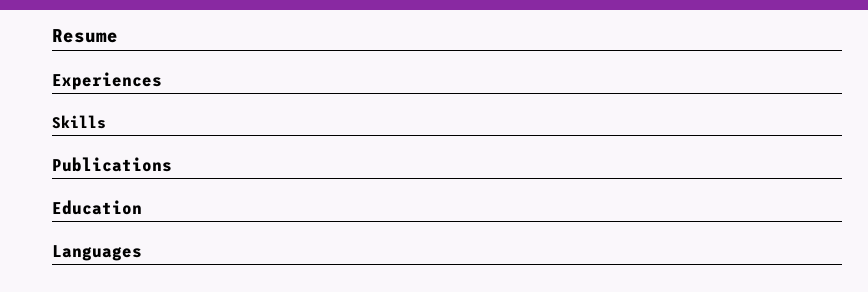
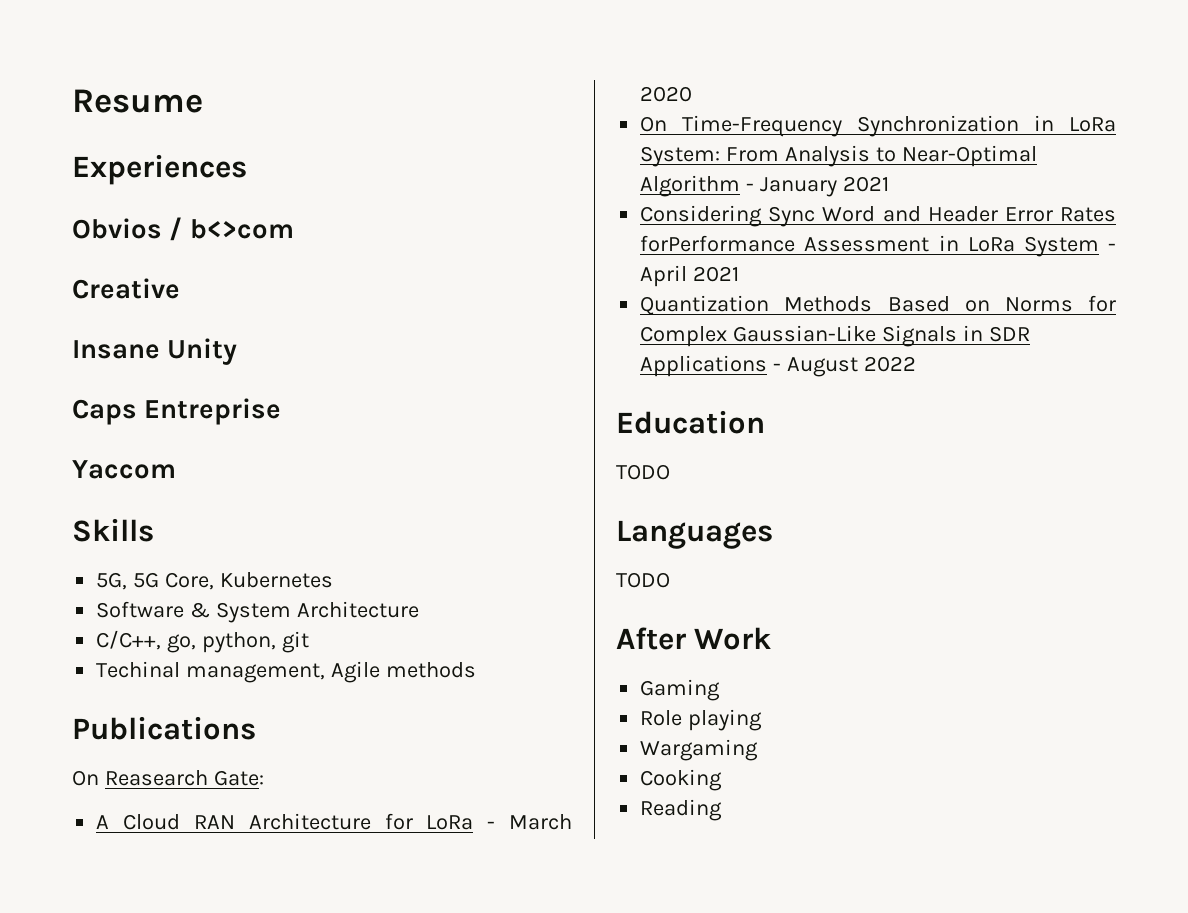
[52,115,106,129] [52,157,172,172] Skills // Publications -> [72,217,294,241] [72,278,180,299] [72,338,238,365] [72,398,282,425] [72,460,176,479] [72,518,154,542] [96,572,334,590] [96,601,420,623] [96,630,310,653] [96,661,477,683] [72,716,256,740] [72,770,264,786] [96,813,572,830] [640,86,693,102] [640,115,1116,137] [640,145,1037,167] [640,175,890,197] [640,205,1116,227] [640,235,1116,257] [640,265,740,287] [640,295,1116,315] [640,325,1030,347] [640,355,917,377] Obvios / b<>com // Creative // Insane Unity // Caps Entreprise // Yaccom // Skills // 5G, 5G Core, Kubernetes // Software & System Architecture // C/C++, go, python, git // Techinal management, Agile methods // Publications // On Reasearch Gate: // A Cloud RAN Architecture for LoRa - March 2020 // On Time-Frequency Synchronization in LoRa System: From Analysis to Near-Optimal Algorithm - January 2021 // Considering Sync Word and Header Error Rates forPerformance Assessment in LoRa System - April 2021 // Quantization Methods Based on Norms for Complex Gaussian-Like Signals in SDR Applications - August 2022
(142, 207) none -> [616,464,670,480] // TODO
(142, 253) none -> [616,572,670,588] [616,627,772,650] [640,679,721,701] [640,709,763,731] [640,739,759,761] [640,769,723,791] [640,799,723,821] // TODO // After Work // Gaming // Role playing // Wargaming // Cooking // Reading

